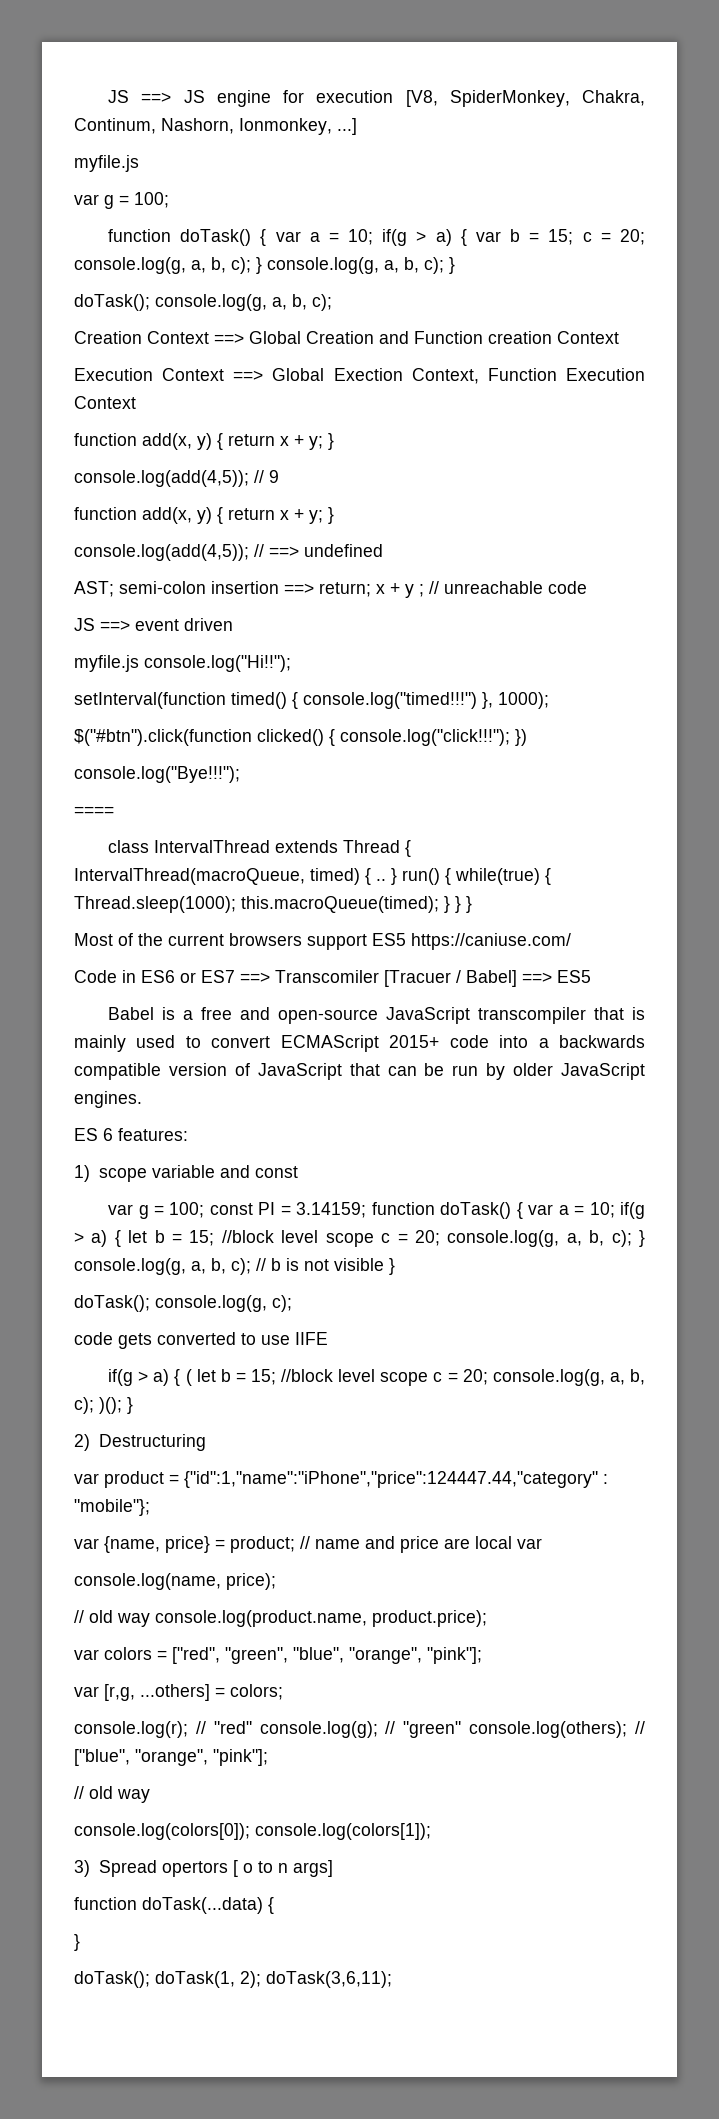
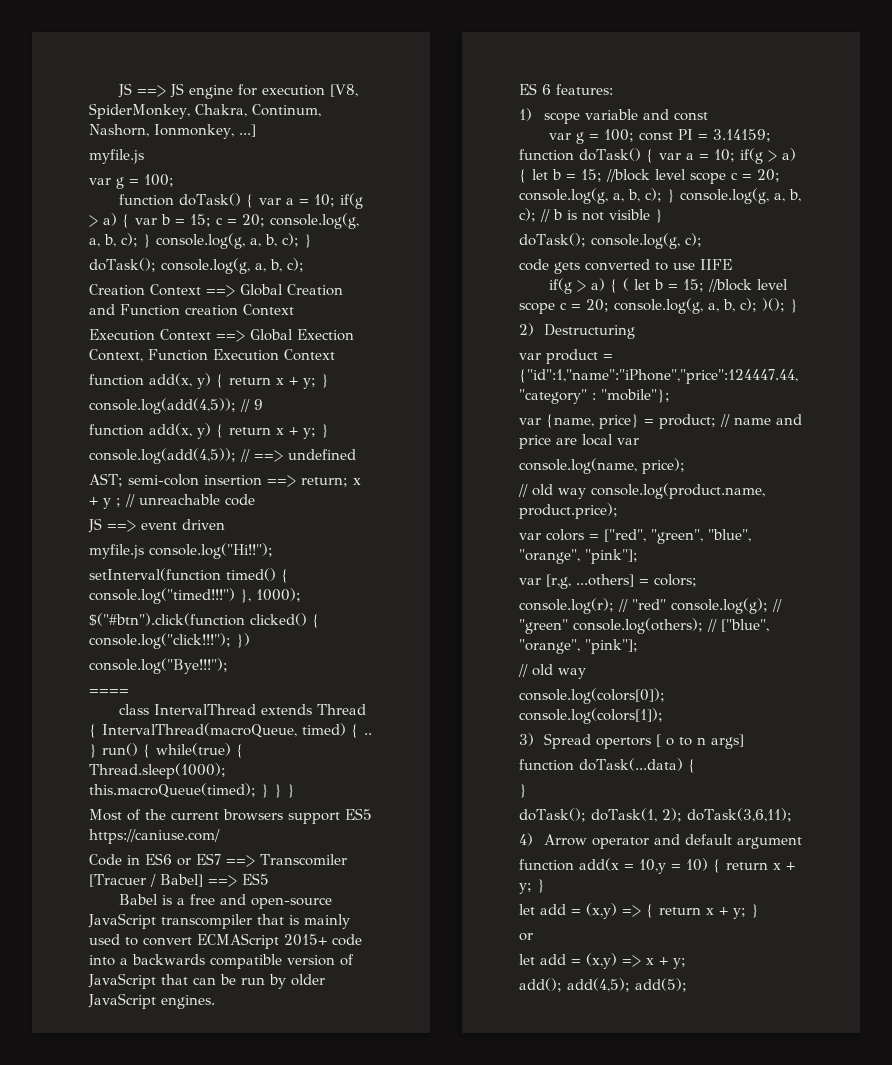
(392, 1979) none -> [519,833,803,849] [519,858,795,874] [519,879,545,894] [519,903,759,919] [519,933,533,941] [519,953,686,969] [519,978,687,992] // 4) Arrow operator and default argument // function add(x = 10,y = 10) { return x + y; } // let add = (x,y) => { return x + y; } // or // let add = (x,y) => x + y; // add(); add(4,5); add(5);

